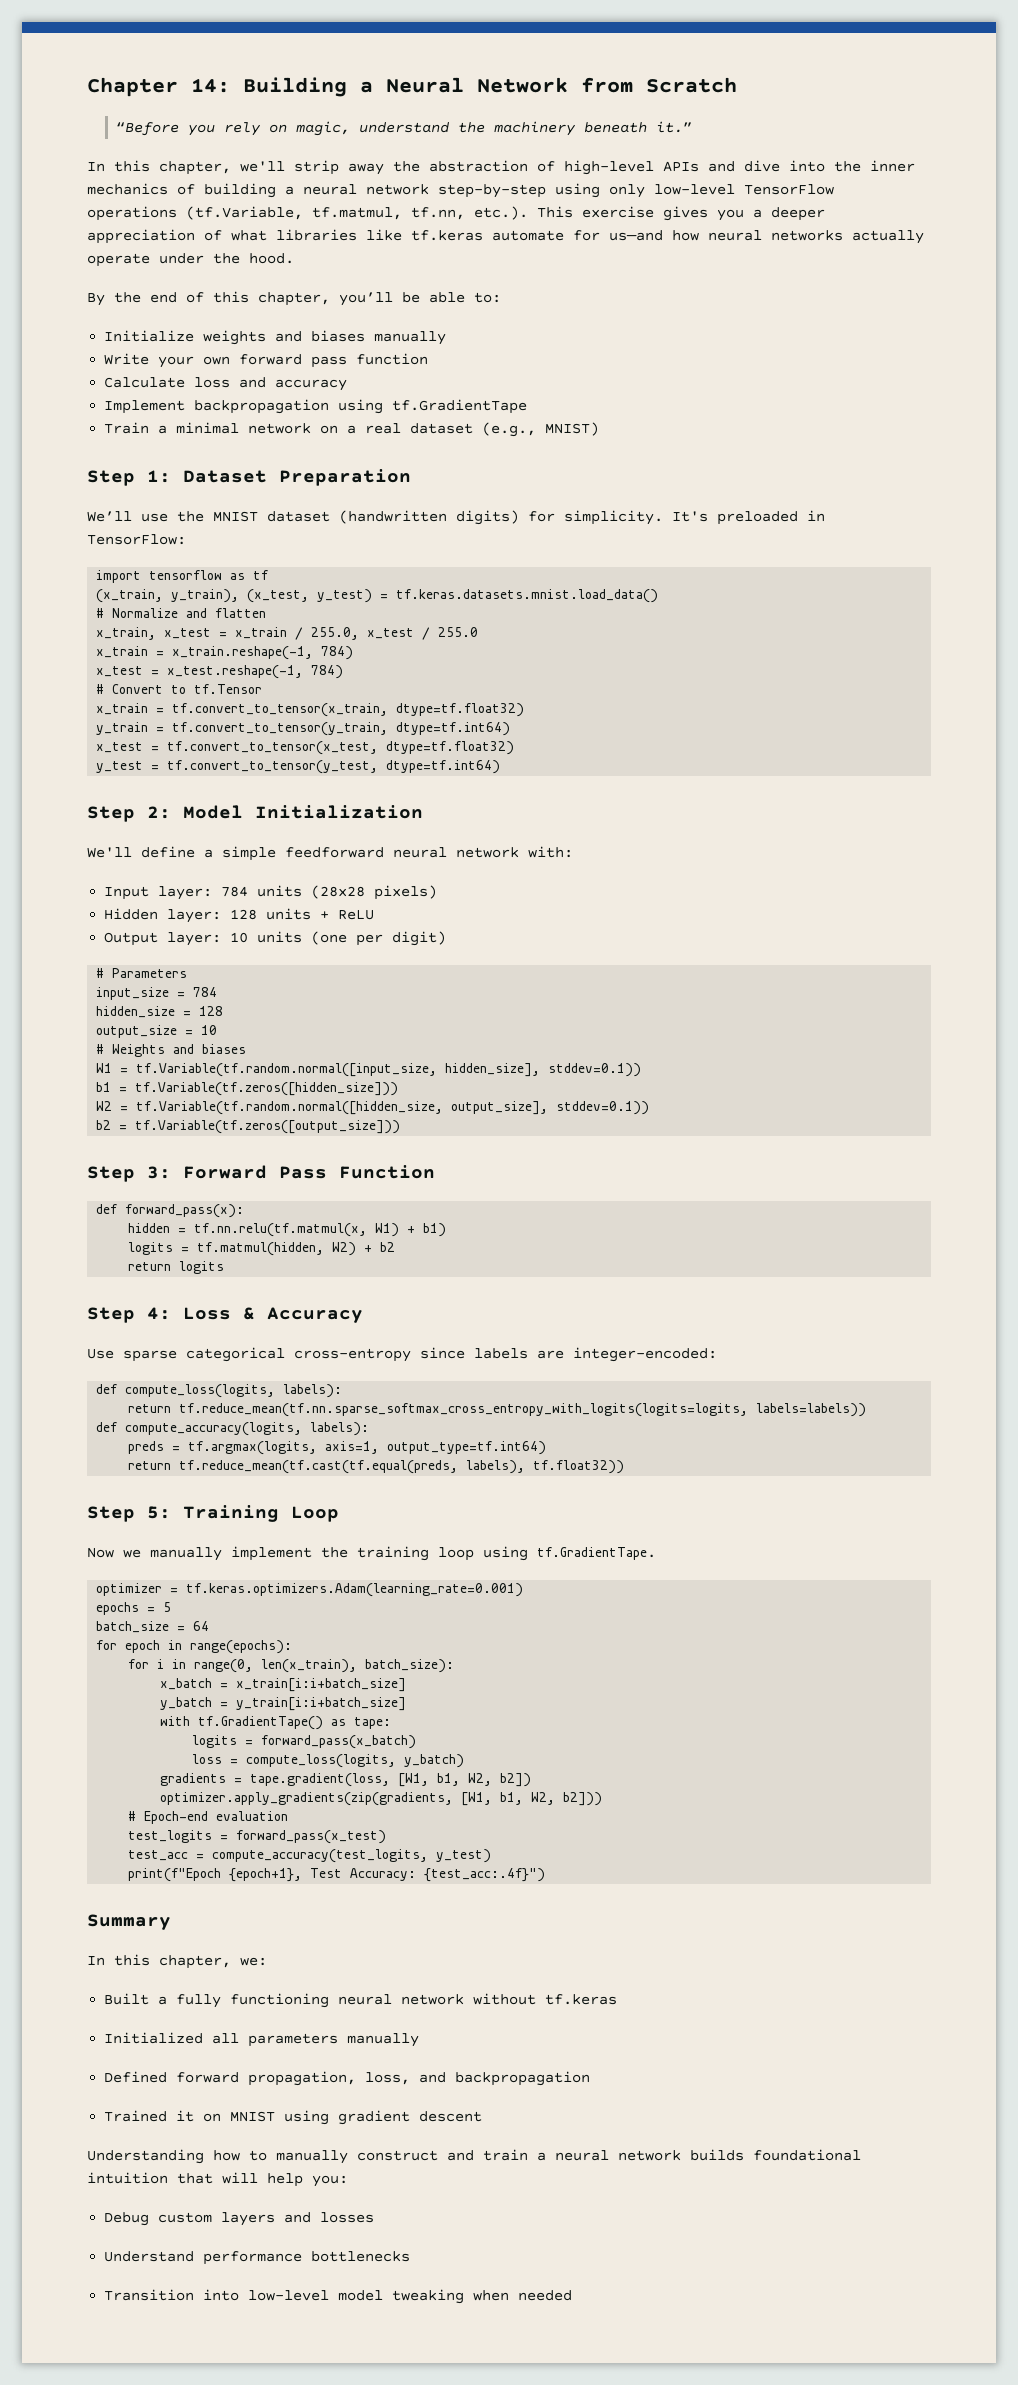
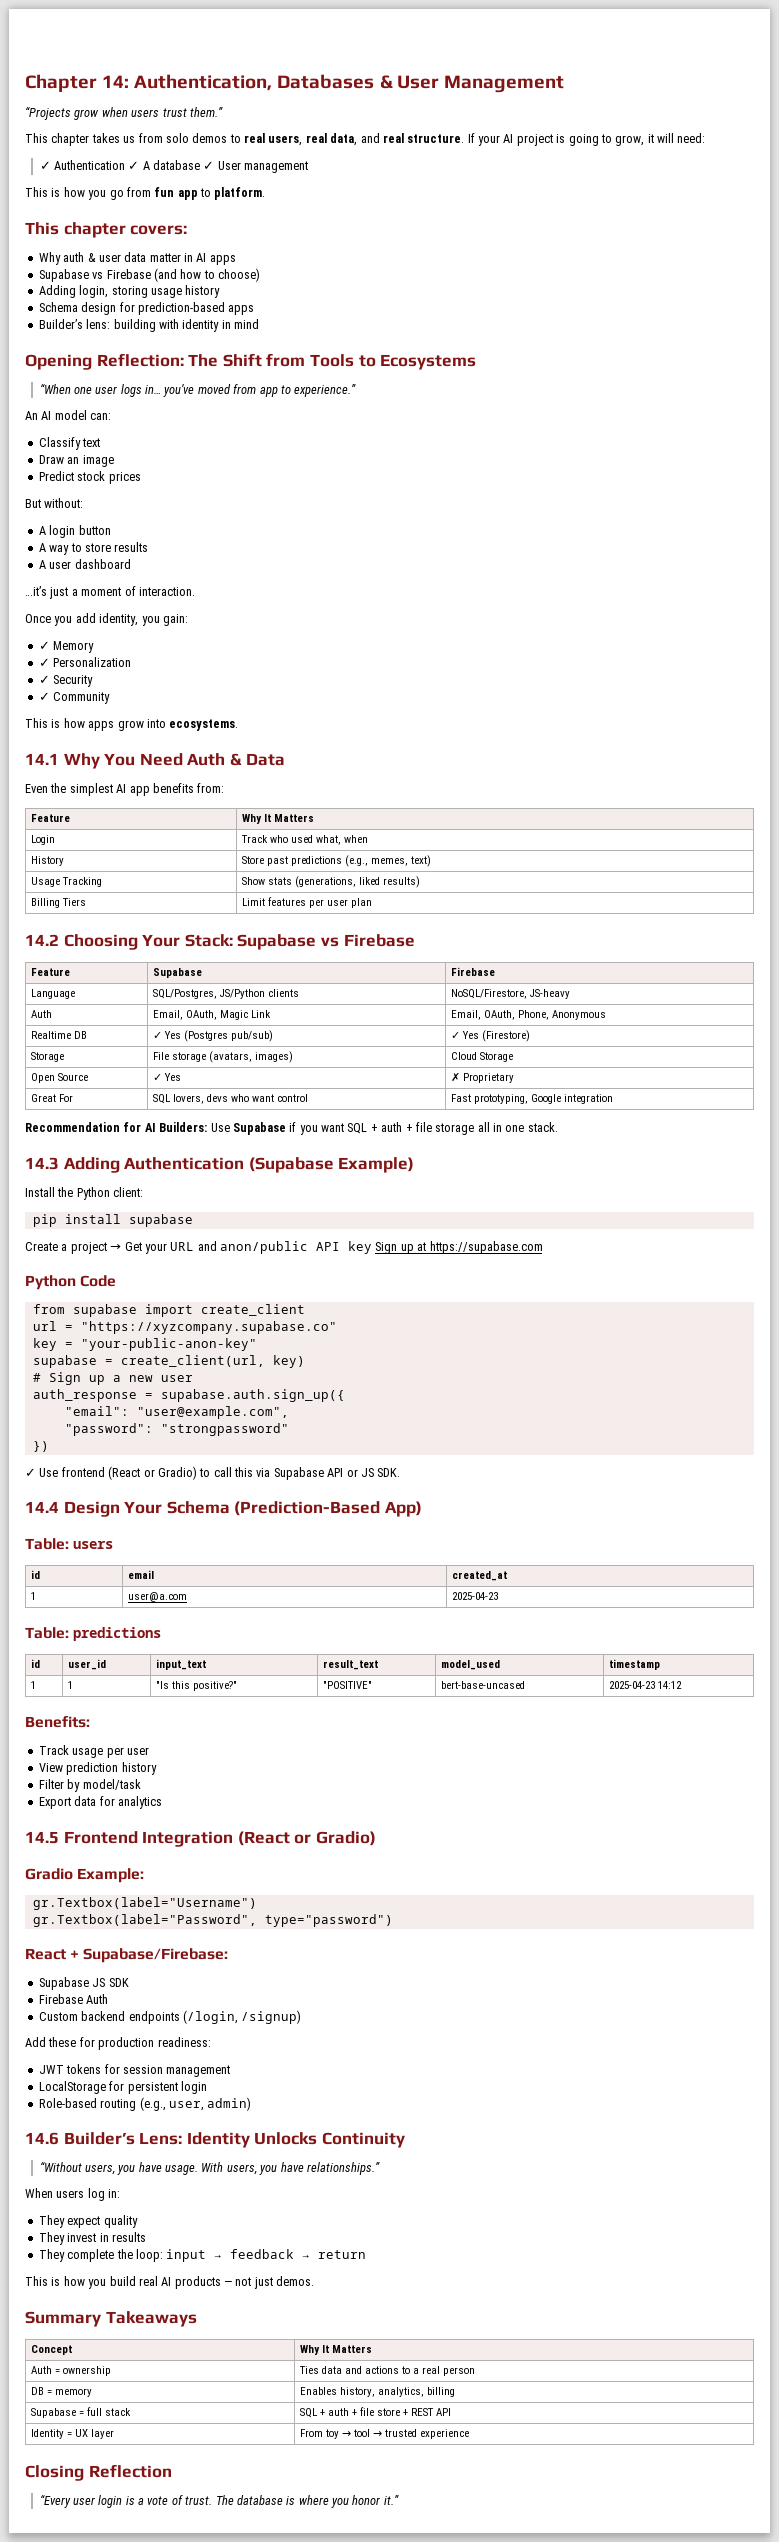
[243,77,737,97] [116,121,693,136] [87,160,915,175] [87,183,834,198] [87,206,825,221] [87,229,924,244] [87,253,294,267] [87,291,501,306] [104,330,447,345] [104,353,429,368] [104,377,348,391] [104,399,528,414] [104,422,600,437] [87,469,411,486] [87,510,825,525] [87,534,186,545] [96,570,269,583] [96,589,659,603] [96,608,267,618] [96,627,479,640] [96,646,354,660] [96,665,344,679] [96,684,263,694] [96,703,525,717] [96,722,511,736] [96,741,515,755] [96,760,501,774] [87,805,423,822] [87,846,573,861] [104,885,438,900] [104,908,375,923] [104,931,447,946] [96,968,188,978] [96,987,218,1000] [96,1006,224,1018] [96,1025,218,1038] [96,1044,247,1057] [96,1063,642,1077] [96,1082,399,1096] [96,1101,650,1115] [96,1120,401,1134] [87,1165,435,1182] [96,1204,245,1218] [128,1223,447,1237] [128,1242,396,1256] [128,1261,225,1274] [87,1307,363,1323] [87,1347,717,1362] [96,1384,343,1398] [128,1403,867,1417] [96,1422,370,1436] [128,1441,547,1455] [128,1460,625,1474] [87,1505,339,1522] [87,1546,656,1561] [96,1583,524,1597] [96,1602,172,1615] [96,1621,210,1633] [96,1640,293,1654] [128,1659,455,1673] [160,1678,407,1692] [160,1697,407,1711] [160,1716,392,1730] [192,1735,417,1749] [192,1754,465,1768] [160,1773,532,1787] [160,1792,603,1806] [128,1811,289,1824] [128,1830,387,1844] [128,1849,492,1863] [128,1868,546,1882] [87,1914,171,1930] [87,1954,267,1969] [104,1993,618,2008] [104,2032,420,2047] [104,2071,591,2086] [104,2110,483,2125] [87,2149,861,2164] [87,2172,348,2187] [104,2212,375,2226] [104,2251,411,2265] [104,2289,573,2304] Building a Neural Network from Scratch // “Before you rely on magic, understand the machinery beneath it.” // In this chapter, we'll strip away the abstraction of high-level APIs and dive into the inner mechanics of building a neural network step-by-step using only low-level TensorFlow operations (tf.Variable, tf.matmul, tf.nn, etc.). This exercise gives you a deeper appreciation of what libraries like tf.keras automate for us—and how neural networks actually operate under the hood. // By the end of this chapter, you’ll be able to: // Initialize weights and biases manually // Write your own forward pass function // Calculate loss and accuracy // Implement backpropagation using tf.GradientTape // Train a minimal network on a real dataset (e.g., MNIST) // Step 1: Dataset Preparation // We’ll use the MNIST dataset (handwritten digits) for simplicity. It's preloaded in TensorFlow: // import tensorflow as tf // (x_train, y_train), (x_test, y_test) = tf.keras.datasets.mnist.load_data() // # Normalize and flatten // x_train, x_test = x_train / 255.0, x_test / 255.0 // x_train = x_train.reshape(-1, 784) // x_test = x_test.reshape(-1, 784) // # Convert to tf.Tensor // x_train = tf.convert_to_tensor(x_train, dtype=tf.float32) // y_train = tf.convert_to_tensor(y_train, dtype=tf.int64) // x_test = tf.convert_to_tensor(x_test, dtype=tf.float32) // y_test = tf.convert_to_tensor(y_test, dtype=tf.int64) // Step 2: Model Initialization // We'll define a simple feedforward neural network with: // Input layer: 784 units (28x28 pixels) // Hidden layer: 128 units + ReLU // Output layer: 10 units (one per digit) // # Parameters // input_size = 784 // hidden_size = 128 // output_size = 10 // # Weights and biases // W1 = tf.Variable(tf.random.normal([input_size, hidden_size], stddev=0.1)) // b1 = tf.Variable(tf.zeros([hidden_size])) // W2 = tf.Variable(tf.random.normal([hidden_size, output_size], stddev=0.1)) // b2 = tf.Variable(tf.zeros([output_size])) // Step 3: Forward Pass Function // def forward_pass(x): // hidden = tf.nn.relu(tf.matmul(x, W1) + b1) // logits = tf.matmul(hidden, W2) + b2 // return logits // Step 4: Loss & Accuracy // Use sparse categorical cross-entropy since labels are integer-encoded: // def compute_loss(logits, labels): // return tf.reduce_mean(tf.nn.sparse_softmax_cross_entropy_with_logits(logits=logits, labels=labels)) // def compute_accuracy(logits, labels): // preds = tf.argmax(logits, axis=1, output_type=tf.int64) // return tf.reduce_mean(tf.cast(tf.equal(preds, labels), tf.float32)) // Step 5: Training Loop // Now we manually implement the training loop using tf.GradientTape. // optimizer = tf.keras.optimizers.Adam(learning_rate=0.001) // epochs = 5 // batch_size = 64 // for epoch in range(epochs): // for i in range(0, len(x_train), batch_size): // x_batch = x_train[i:i+batch_size] // y_batch = y_train[i:i+batch_size] // with tf.GradientTape() as tape: // logits = forward_pass(x_batch) // loss = compute_loss(logits, y_batch) // gradients = tape.gradient(loss, [W1, b1, W2, b2]) // optimizer.apply_gradients(zip(gradients, [W1, b1, W2, b2])) // # Epoch-end evaluation // test_logits = forward_pass(x_test) // test_acc = compute_accuracy(test_logits, y_test) // print(f"Epoch {epoch+1}, Test Accuracy: {test_acc:.4f}") // Summary // In this chapter, we: // Built a fully functioning neural network without tf.keras // Initialized all parameters manually // Defined forward propagation, loss, and backpropagation // Trained it on MNIST using gradient descent // Understanding how to manually construct and train a neural network builds foundational intuition that will help you: // Debug custom layers and losses // Understand performance bottlenecks // Transition into low-level model tweaking when needed -> [134,74,564,93] [25,106,223,120] [25,133,706,146] [39,160,309,173] [25,187,266,200] [25,222,188,238] [38,252,236,265] [38,268,260,282] [38,285,221,298] [38,302,255,315] [38,319,259,332] [25,353,477,370] [39,383,357,397] [25,410,112,420] [38,437,101,450] [38,455,114,467] [38,471,141,484] [25,498,84,508] [38,525,111,538] [38,542,149,555] [38,559,131,569] [25,586,195,599] [25,613,188,626] [38,641,95,653] [38,657,132,667] [38,675,94,687] [38,692,111,704] [25,718,239,731] [25,753,285,769] [25,783,225,796] [30,814,70,822] [241,814,314,824] [30,835,55,845] [240,835,368,845] [30,856,64,866] [241,855,431,867] [30,877,102,887] [241,876,420,888] [30,898,86,908] [241,897,372,908] [25,934,415,950] [30,968,70,976] [152,968,202,978] [450,967,495,976] [30,989,75,999] [152,989,299,999] [450,989,570,999] [30,1010,52,1018] [152,1010,271,1020] [450,1010,606,1020] [30,1031,87,1039] [152,1030,273,1042] [450,1030,530,1042] [30,1052,64,1062] [152,1051,293,1063] [450,1052,513,1062] [30,1073,88,1083] [152,1073,181,1081] [450,1072,514,1083] [30,1094,73,1102] [152,1094,308,1104] [450,1094,613,1104] [25,1122,558,1135] [25,1157,415,1173] [25,1187,144,1200] [32,1214,193,1227] [25,1241,543,1254] [25,1275,117,1290] [32,1304,305,1317] [32,1321,337,1334] [32,1338,257,1351] [32,1355,305,1368] [32,1372,193,1385] [32,1389,345,1402] [64,1406,289,1419] [64,1423,289,1436] [32,1441,49,1452] [25,1466,401,1480] [25,1501,422,1517] [25,1538,114,1550] [30,1570,40,1579] [127,1570,154,1579] [451,1571,508,1581] [30,1592,36,1600] [127,1592,187,1602] [451,1592,498,1600] [25,1627,162,1641] [30,1659,40,1668] [67,1659,106,1670] [155,1659,207,1670] [322,1660,379,1670] [440,1660,500,1670] [608,1659,660,1670] [30,1681,36,1689] [67,1681,73,1689] [155,1681,237,1691] [322,1681,372,1689] [440,1681,525,1689] [608,1681,682,1689] [25,1716,90,1728] [38,1745,149,1758] [38,1762,157,1775] [38,1779,141,1792] [38,1796,162,1809] [25,1831,376,1847] [25,1868,145,1883] [32,1897,257,1910] [32,1914,393,1927] [25,1948,229,1963] [38,1977,129,1990] [38,1994,109,2004] [38,2010,302,2024] [25,2037,211,2050] [38,2064,231,2077] [38,2081,207,2094] [38,2097,252,2111] [25,2132,405,2148] [39,2161,380,2175] [25,2188,121,2201] [38,2215,138,2228] [38,2232,146,2245] [38,2249,367,2262] [25,2276,315,2289] [25,2311,197,2327] [30,2345,73,2355] [299,2345,372,2355] [30,2366,111,2376] [298,2366,475,2376] [30,2387,92,2397] [299,2387,455,2397] [30,2407,131,2418] [299,2407,451,2418] [30,2429,114,2439] [299,2429,469,2439] [25,2464,172,2481] [39,2494,399,2508] Authentication, Databases & User Management // “Projects grow when users trust them.” // This chapter takes us from solo demos to real users, real data, and real structure. If your AI project is going to grow, it will need: // ✓ Authentication ✓ A database ✓ User management // This is how you go from fun app to platform. // This chapter covers: // Why auth & user data matter in AI apps // Supabase vs Firebase (and how to choose) // Adding login, storing usage history // Schema design for prediction-based apps // Builder’s lens: building with identity in mind // Opening Reflection: The Shift from Tools to Ecosystems // “When one user logs in… you’ve moved from app to experience.” // An AI model can: // Classify text // Draw an image // Predict stock prices // But without: // A login button // A way to store results // A user dashboard // …it’s just a moment of interaction. // Once you add identity, you gain: // ✓ Memory // ✓ Personalization // ✓ Security // ✓ Community // This is how apps grow into ecosystems. // 14.1 Why You Need Auth & Data // Even the simplest AI app benefits from: // Feature | Why It Matters // Login | Track who used what, when // History | Store past predictions (e.g., memes, text) // Usage Tracking | Show stats (generations, liked results) // Billing Tiers | Limit features per user plan // 14.2 Choosing Your Stack: Supabase vs Firebase // Feature | Supabase | Firebase // Language | SQL/Postgres, JS/Python clients | NoSQL/Firestore, JS-heavy // Auth | Email, OAuth, Magic Link | Email, OAuth, Phone, Anonymous // Realtime DB | ✓ Yes (Postgres pub/sub) | ✓ Yes (Firestore) // Storage | File storage (avatars, images) | Cloud Storage // Open Source | ✓ Yes | ✗ Proprietary // Great For | SQL lovers, devs who want control | Fast prototyping, Google integration // Recommendation for AI Builders: Use Supabase if you want SQL + auth + file storage all in one stack. // 14.3 Adding Authentication (Supabase Example) // Install the Python client: // pip install supabase // Create a project → Get your URL and anon/public API key Sign up at https://supabase.com // Python Code // from supabase import create_client // url = "https://xyzcompany.supabase.co" // key = "your-public-anon-key" // supabase = create_client(url, key) // # Sign up a new user // auth_response = supabase.auth.sign_up({ // "email": "user@example.com", // "password": "strongpassword" // }) // ✓ Use frontend (React or Gradio) to call this via Supabase API or JS SDK. // 14.4 Design Your Schema (Prediction-Based App) // Table: users // id | email | created_at // 1 | user@a.com | 2025-04-23 // Table: predictions // id | user_id | input_text | result_text | model_used | timestamp // 1 | 1 | "Is this positive?" | "POSITIVE" | bert-base-uncased | 2025-04-23 14:12 // Benefits: // Track usage per user // View prediction history // Filter by model/task // Export data for analytics // 14.5 Frontend Integration (React or Gradio) // Gradio Example: // gr.Textbox(label="Username") // gr.Textbox(label="Password", type="password") // React + Supabase/Firebase: // Supabase JS SDK // Firebase Auth // Custom backend endpoints (/login, /signup) // Add these for production readiness: // JWT tokens for session management // LocalStorage for persistent login // Role-based routing (e.g., user, admin) // 14.6 Builder’s Lens: Identity Unlocks Continuity // “Without users, you have usage. With users, you have relationships.” // When users log in: // They expect quality // They invest in results // They complete the loop: input → feedback → return // This is how you build real AI products — not just demos. // Summary Takeaways // Concept | Why It Matters // Auth = ownership | Ties data and actions to a real person // DB = memory | Enables history, analytics, billing // Supabase = full stack | SQL + auth + file store + REST API // Identity = UX layer | From toy → tool → trusted experience // Closing Reflection // “Every user login is a vote of trust. The database is where you honor it.”

